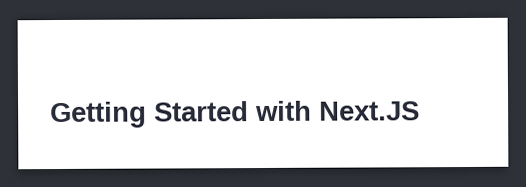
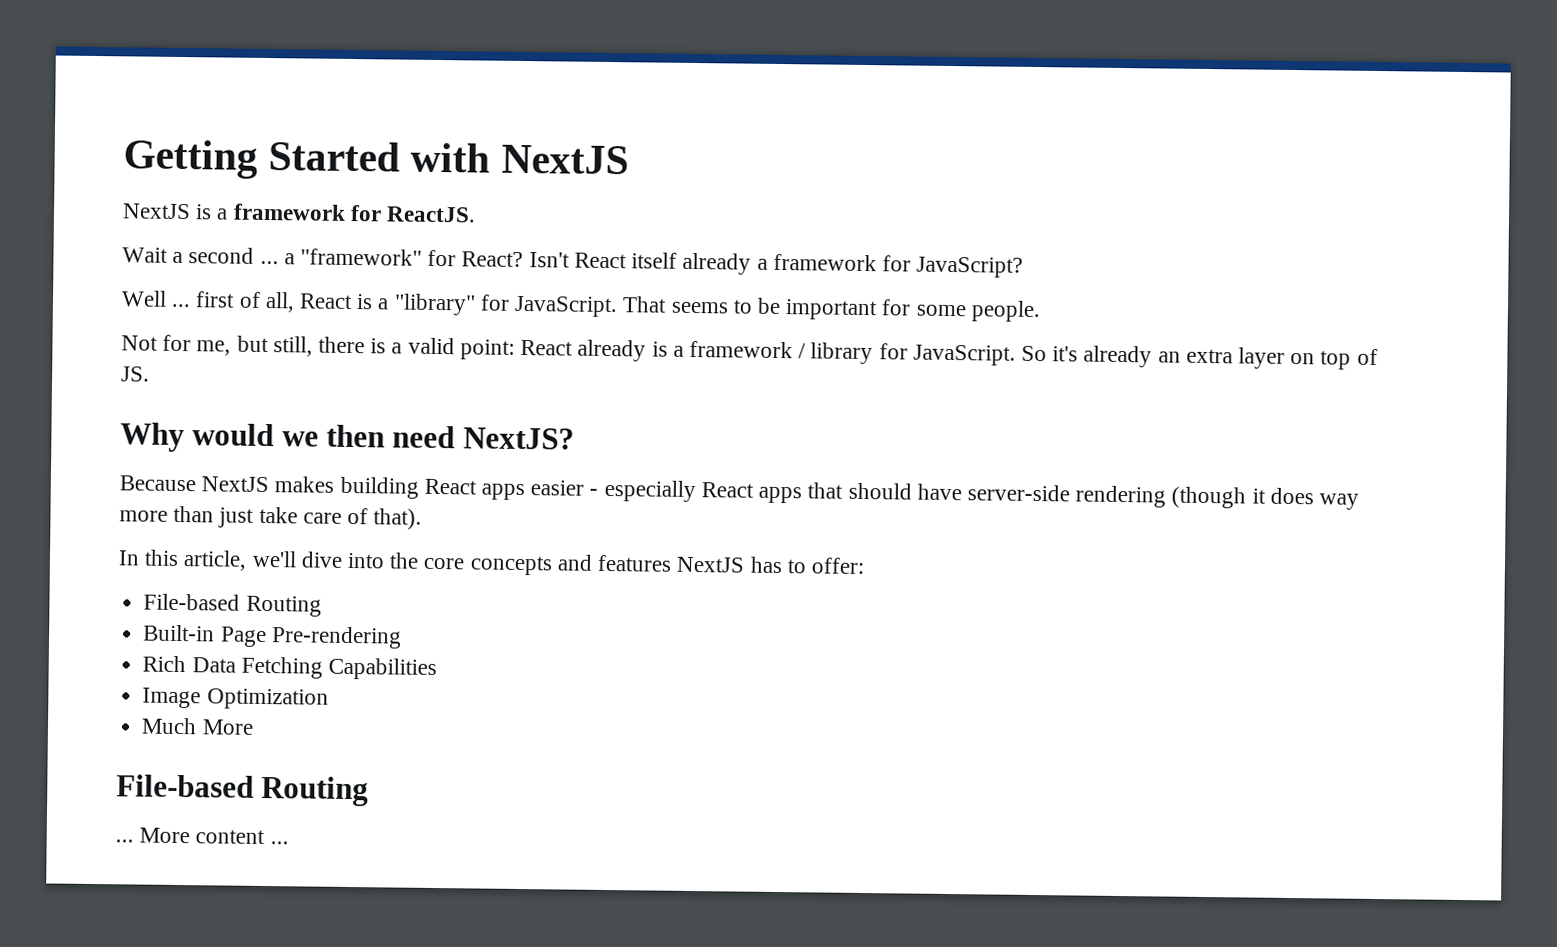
[319,101,420,121] Next.JS -> [500,144,629,175] [122,203,477,223] [122,247,1024,278] [121,290,1041,323] [121,334,1378,370] [121,366,150,382] [120,422,575,453] [119,475,1359,510] [119,505,423,530] [118,549,865,576] [143,593,322,617] [143,624,402,649] [142,655,437,681] [142,687,329,710] [141,717,254,735] [116,774,370,807] [115,827,289,845] NextJS // NextJS is a framework for ReactJS. // Wait a second ... a "framework" for React? Isn't React itself already a framework for JavaScript? // Well ... first of all, React is a "library" for JavaScript. That seems to be important for some people. // Not for me, but still, there is a valid point: React already is a framework / library for JavaScript. So it's already an extra layer on top of JS. // Why would we then need NextJS? // Because NextJS makes building React apps easier - especially React apps that should have server-side rendering (though it does way more than just take care of that). // In this article, we'll dive into the core concepts and features NextJS has to offer: // File-based Routing // Built-in Page Pre-rendering // Rich Data Fetching Capabilities // Image Optimization // Much More // File-based Routing // ... More content ...

